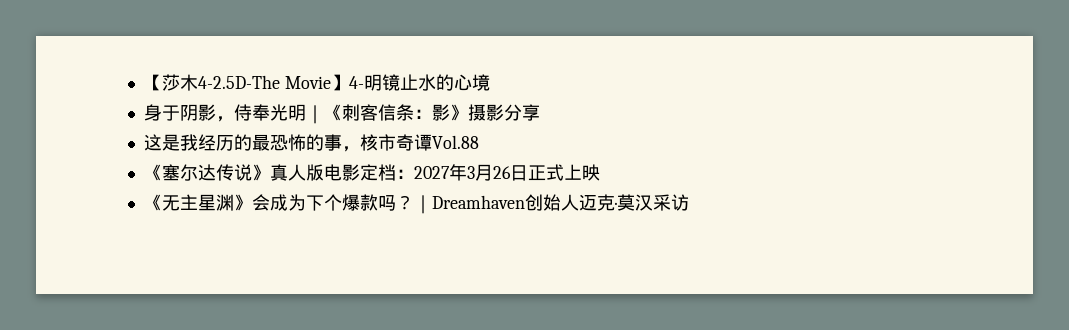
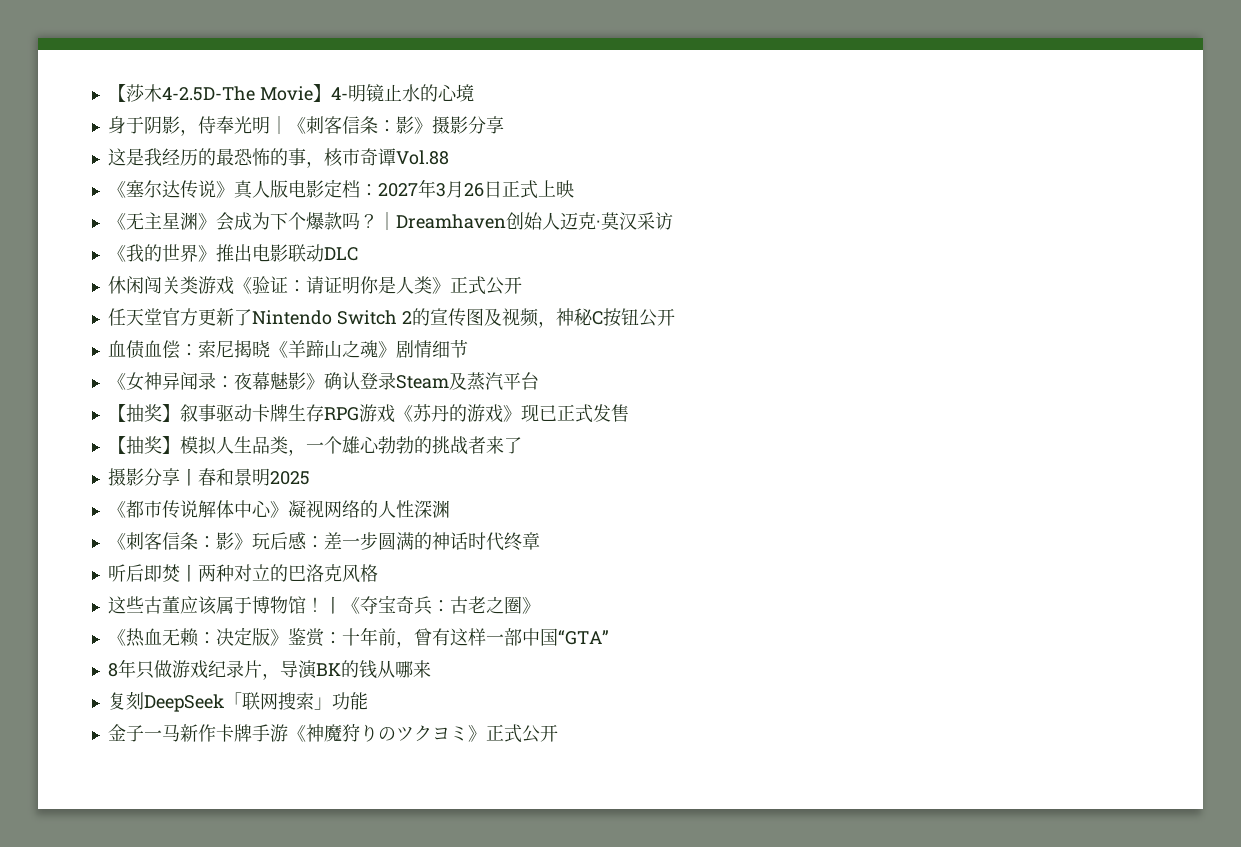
(689, 202) none -> [107,244,358,262] [107,276,522,295] [107,308,675,328] [107,340,468,359] [107,372,539,391] [107,404,629,423] [107,436,522,456] [107,468,310,486] [107,500,450,519] [107,532,540,551] [107,564,378,583] [107,595,540,615] [107,627,609,648] [107,659,431,680] [107,691,368,712] [107,723,558,743] // 《我的世界》推出电影联动DLC // 休闲闯关类游戏《验证：请证明你是人类》正式公开 // 任天堂官方更新了Nintendo Switch 2的宣传图及视频，神秘C按钮公开 // 血债血偿：索尼揭晓《羊蹄山之魂》剧情细节 // 《女神异闻录：夜幕魅影》确认登录Steam及蒸汽平台 // 【抽奖】叙事驱动卡牌生存RPG游戏《苏丹的游戏》现已正式发售 // 【抽奖】模拟人生品类，一个雄心勃勃的挑战者来了 // 摄影分享丨春和景明2025 // 《都市传说解体中心》凝视网络的人性深渊 // 《刺客信条：影》玩后感：差一步圆满的神话时代终章 // 听后即焚丨两种对立的巴洛克风格 // 这些古董应该属于博物馆！丨《夺宝奇兵：古老之圈》 // 《热血无赖：决定版》鉴赏：十年前，曾有这样一部中国“GTA” // 8年只做游戏纪录片，导演BK的钱从哪来 // 复刻DeepSeek「联网搜索」功能 // 金子一马新作卡牌手游《神魔狩りのツクヨミ》正式公开

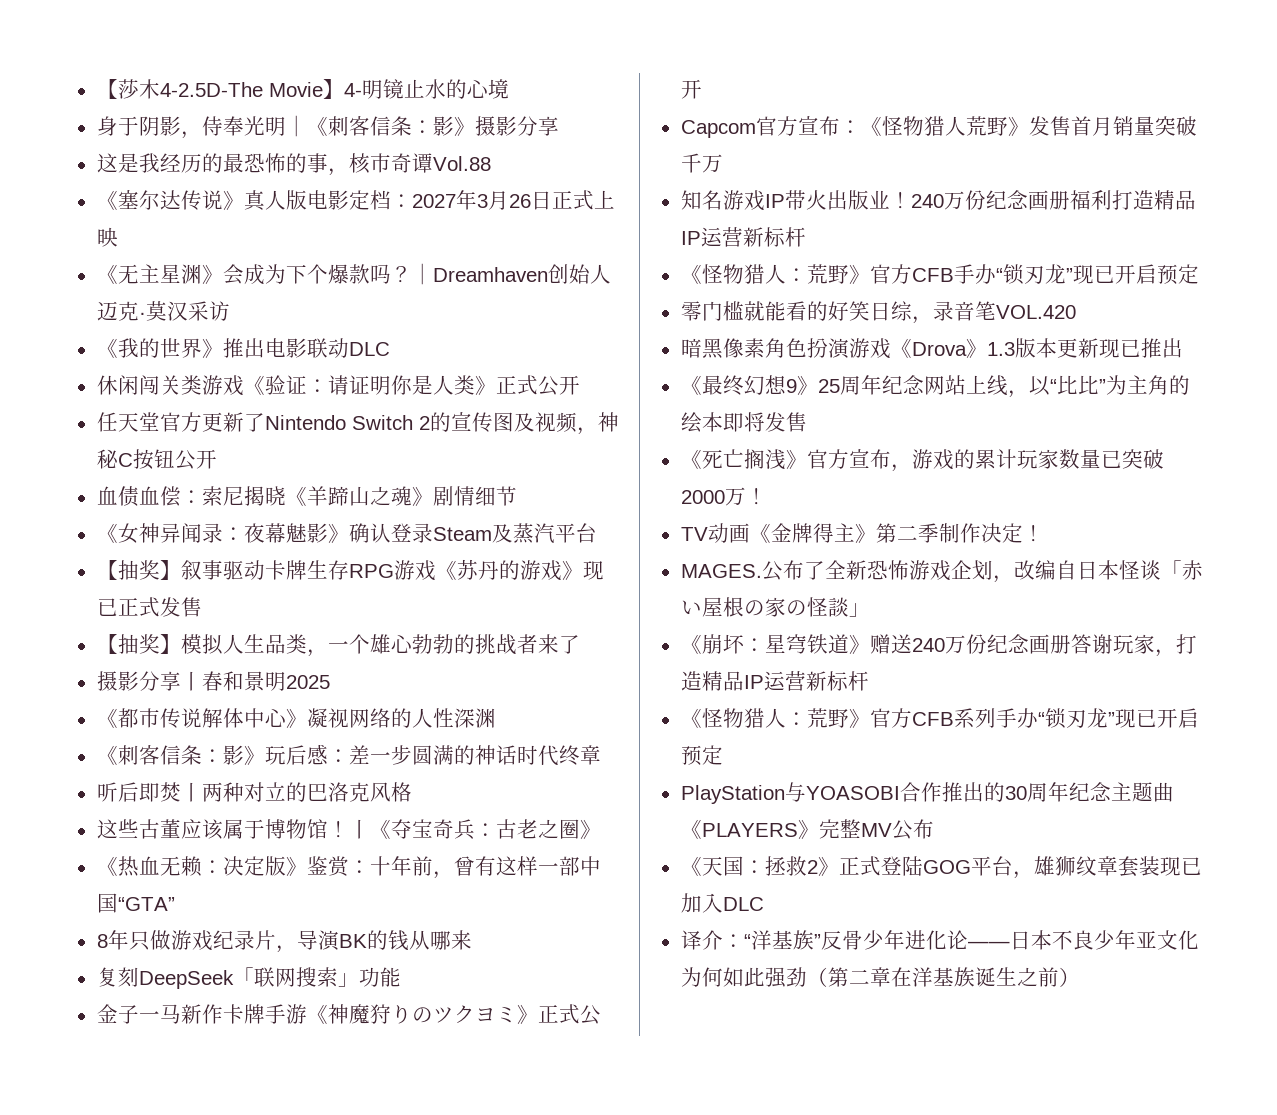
(558, 733) none -> [680,116,1197,138] [680,153,723,173] [680,190,1196,211] [680,227,806,247] [680,264,1199,285] [680,301,1076,324] [680,338,1183,359] [680,375,1190,398] [680,412,807,433] [680,449,1164,472] [680,487,767,506] [680,523,1044,543] [680,560,1203,583] [680,597,870,617] [680,634,1197,657] [680,671,869,691] [680,708,1199,729] [680,745,723,766] [680,782,1174,804] [680,819,934,840] [680,856,1202,879] [680,893,764,913] [680,930,1199,950] [680,967,1080,988] // Capcom官方宣布：《怪物猎人荒野》发售首月销量突破千万 // 知名游戏IP带火出版业！240万份纪念画册福利打造精品IP运营新标杆 // 《怪物猎人：荒野》官方CFB手办“锁刃龙”现已开启预定 // 零门槛就能看的好笑日综，录音笔VOL.420 // 暗黑像素角色扮演游戏《Drova》1.3版本更新现已推出 // 《最终幻想9》25周年纪念网站上线，以“比比”为主角的绘本即将发售 // 《死亡搁浅》官方宣布，游戏的累计玩家数量已突破2000万！ // TV动画《金牌得主》第二季制作决定！ // MAGES.公布了全新恐怖游戏企划，改编自日本怪谈「赤い屋根の家の怪談」 // 《崩坏：星穹铁道》赠送240万份纪念画册答谢玩家，打造精品IP运营新标杆 // 《怪物猎人：荒野》官方CFB系列手办“锁刃龙”现已开启预定 // PlayStation与YOASOBI合作推出的30周年纪念主题曲《PLAYERS》完整MV公布 // 《天国：拯救2》正式登陆GOG平台，雄狮纹章套装现已加入DLC // 译介：“洋基族”反骨少年进化论——日本不良少年亚文化为何如此强劲（第二章在洋基族诞生之前）

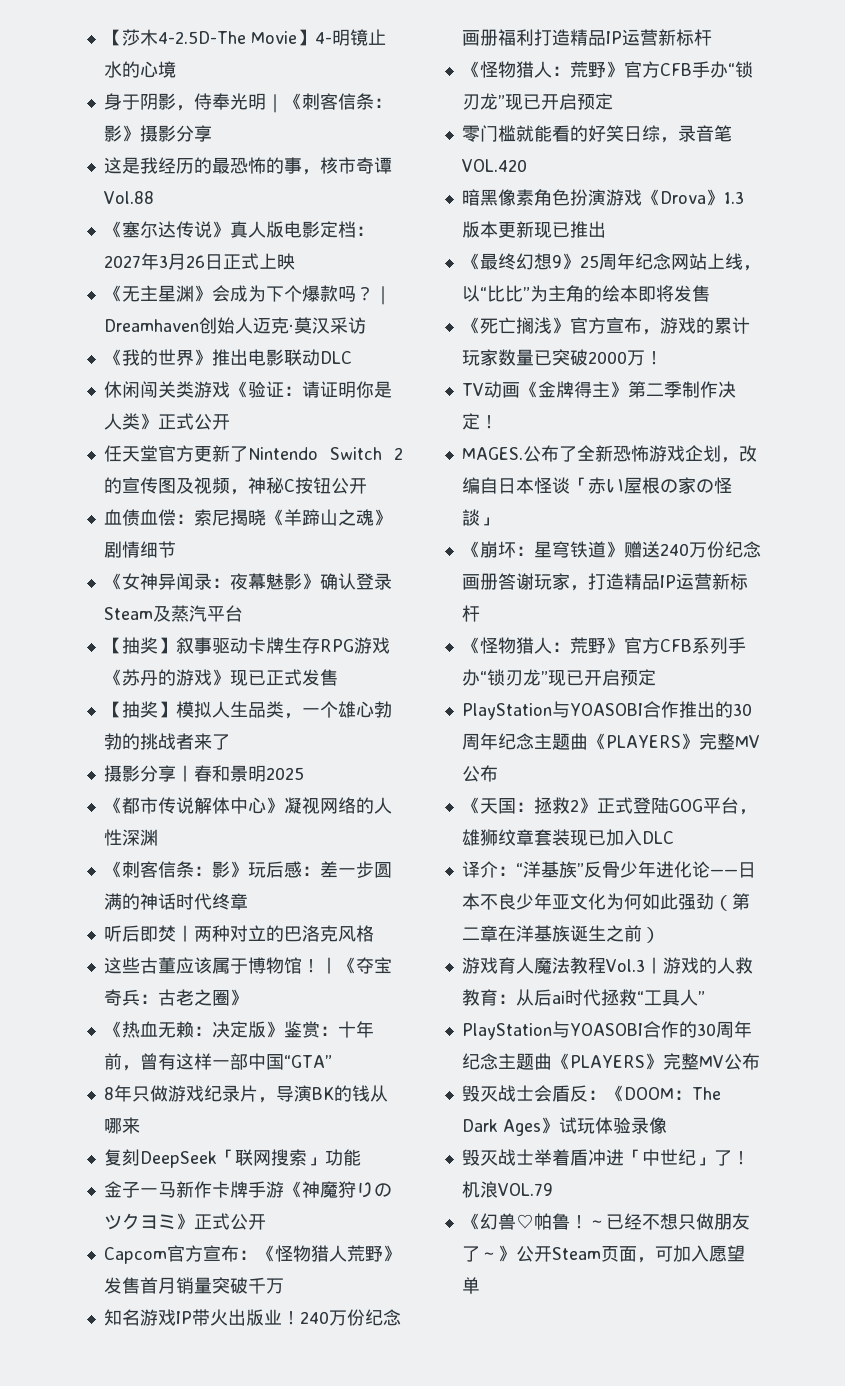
(1080, 977) none -> [461,957,753,974] [461,989,705,1006] [461,1021,752,1040] [461,1053,760,1070] [461,1085,721,1102] [461,1117,667,1136] [461,1149,750,1166] [461,1181,553,1198] [461,1213,750,1230] [461,1245,745,1263] [461,1277,480,1294] // 游戏育人魔法教程Vol.3丨游戏的人救教育：从后ai时代拯救“工具人” // PlayStation与YOASOBI合作的30周年纪念主题曲《PLAYERS》完整MV公布 // 毁灭战士会盾反：《DOOM：The Dark Ages》试玩体验录像 // 毁灭战士举着盾冲进「中世纪」了！机浪VOL.79 // 《幻兽♡帕鲁！～已经不想只做朋友了～》公开Steam页面，可加入愿望单

